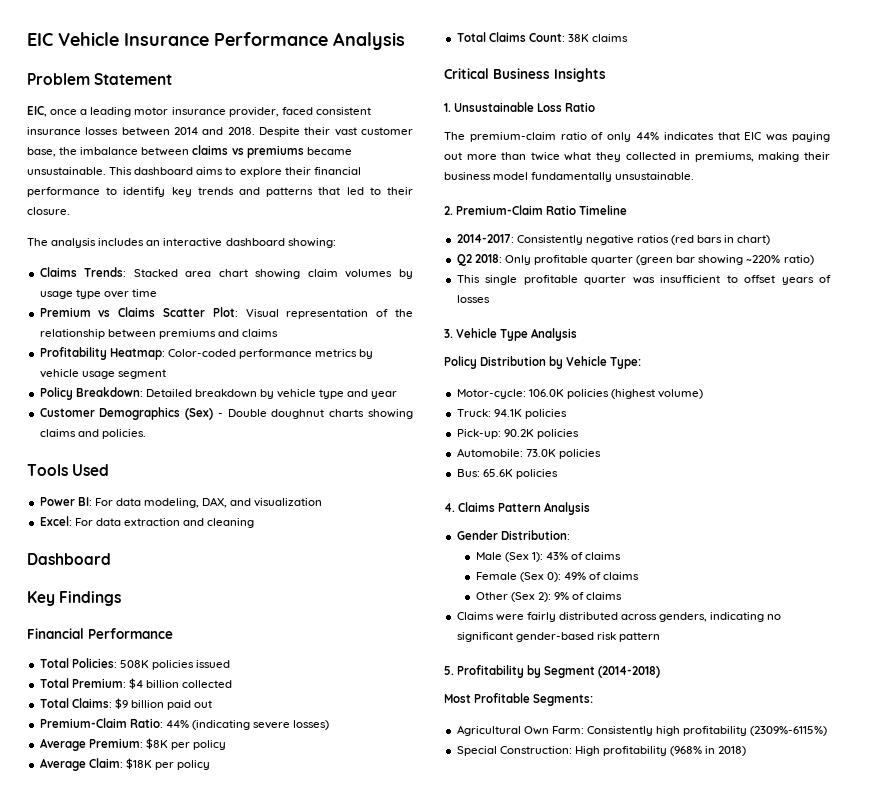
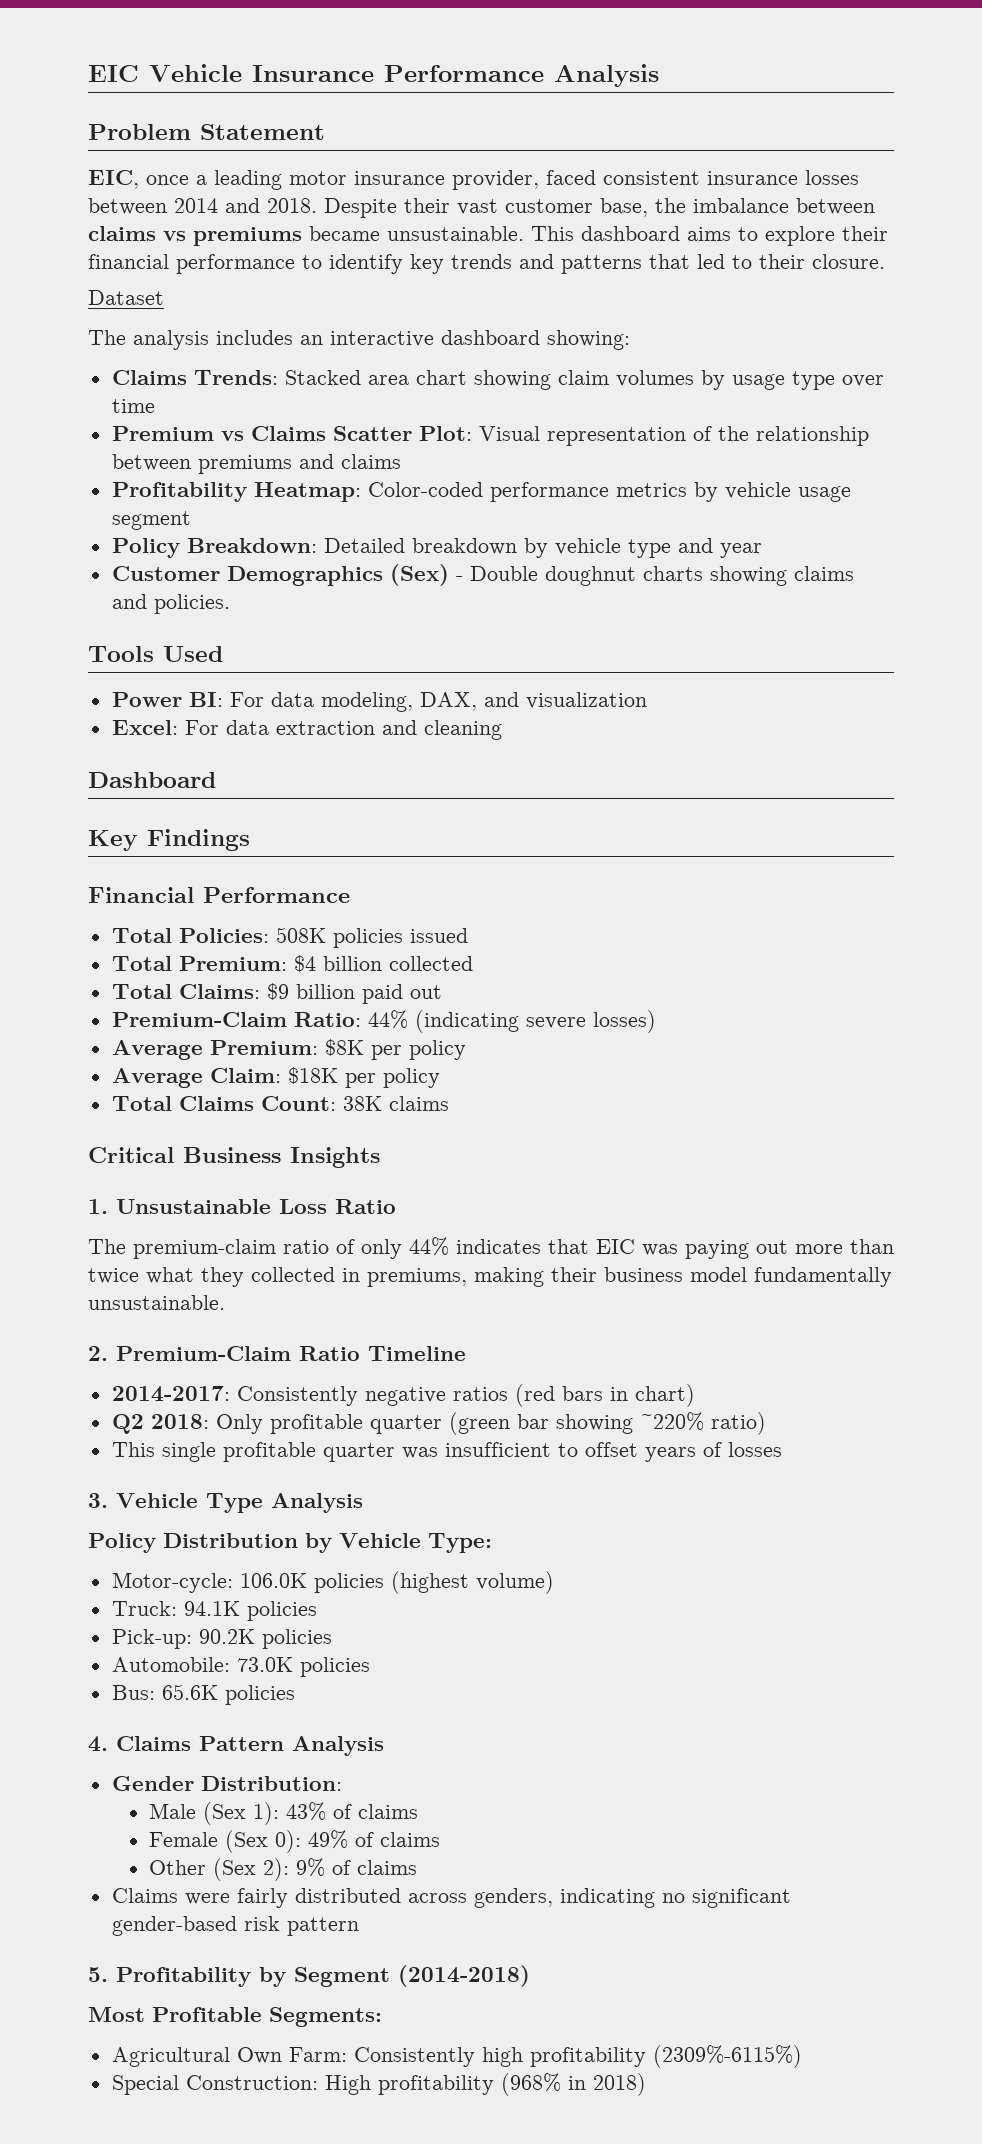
(70, 211) none -> [88,290,164,305] // Dataset

